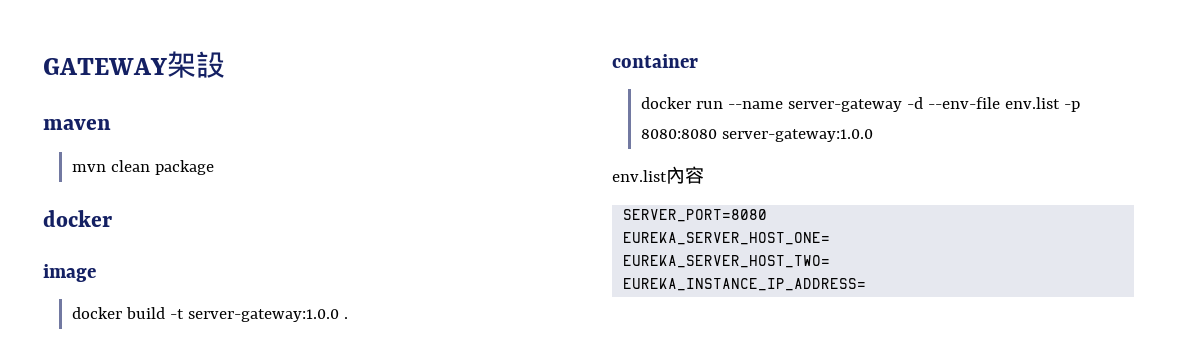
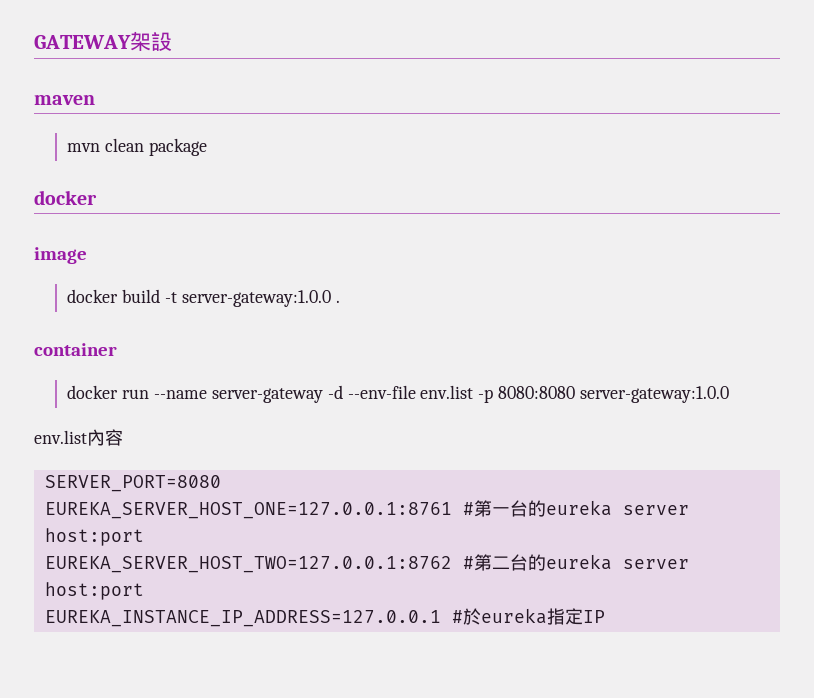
[623,232,831,245] [623,255,831,268] [623,278,867,291] EUREKA_SERVER_HOST_ONE= // EUREKA_SERVER_HOST_TWO= // EUREKA_INSTANCE_IP_ADDRESS= -> [44,500,689,519] [44,528,144,546] [44,554,689,573] [44,582,144,600] [44,608,605,627] EUREKA_SERVER_HOST_ONE=127.0.0.1:8761 #第一台的eureka server host:port // EUREKA_SERVER_HOST_TWO=127.0.0.1:8762 #第二台的eureka server host:port // EUREKA_INSTANCE_IP_ADDRESS=127.0.0.1 #於eureka指定IP

